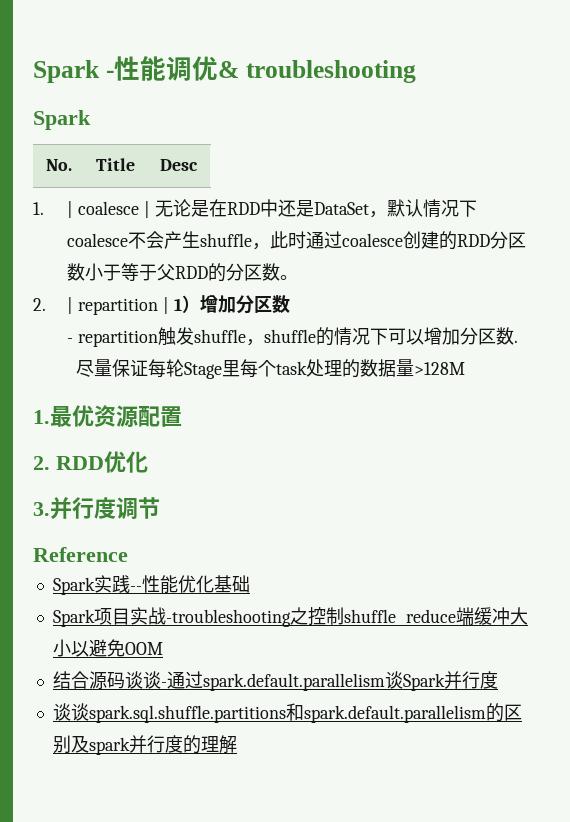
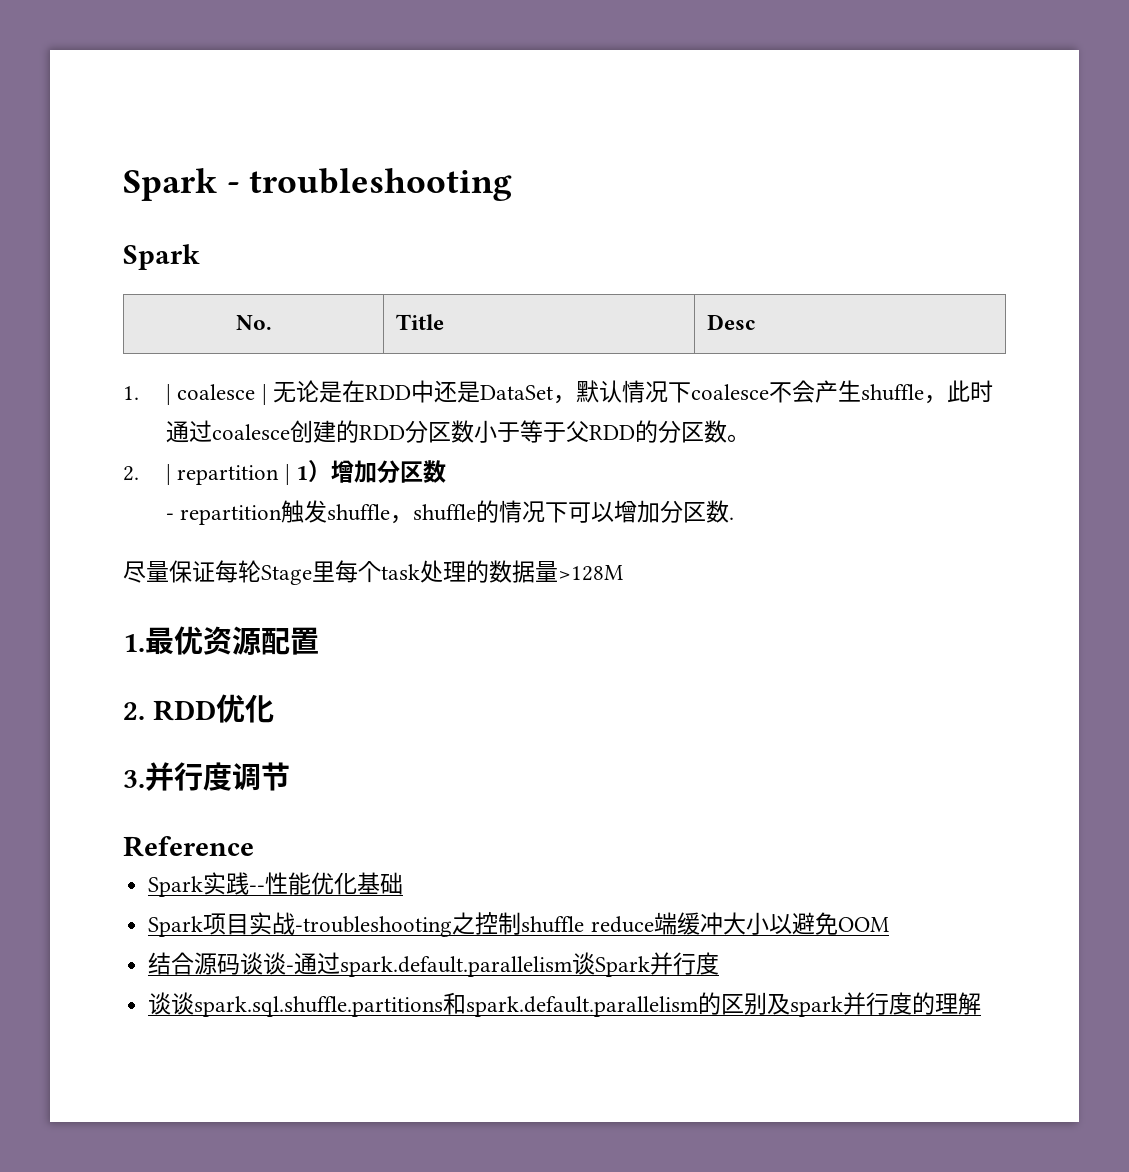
[113,56,239,81] 性能调优& -> (240, 187) none

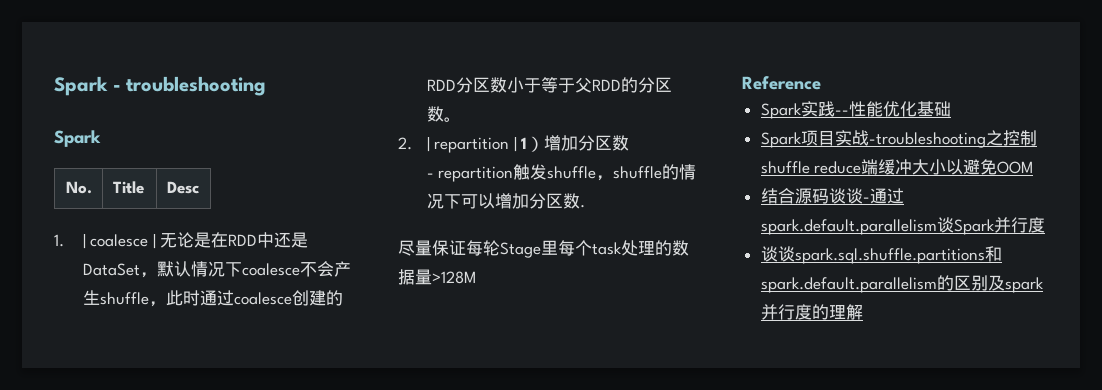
[123,626,319,655] [123,694,274,723] [123,762,290,791] // 1.最优资源配置 // 2. RDD优化 // 3.并行度调节 -> (476, 277) none

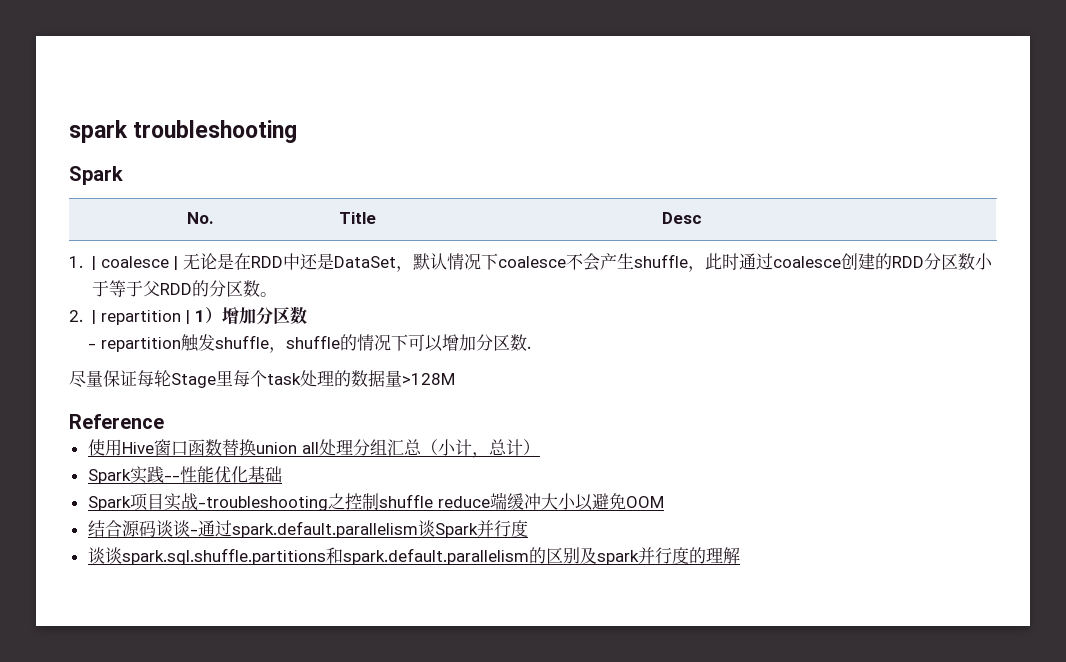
[54,76,121,96] Spark - -> [69,120,128,143] spark
(821, 83) none -> [87,439,540,458] // 使用Hive窗口函数替换union all处理分组汇总（小计，总计）

